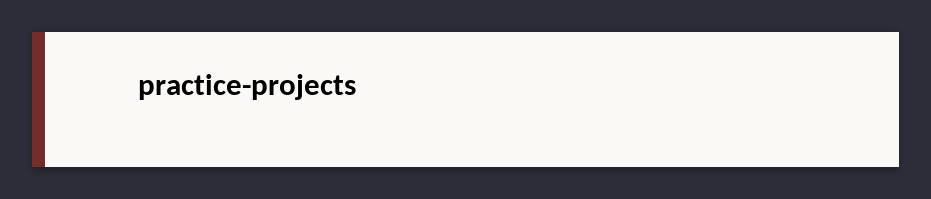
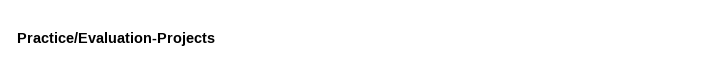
[138,74,356,100] practice-projects -> [17,32,215,46] Practice/Evaluation-Projects

